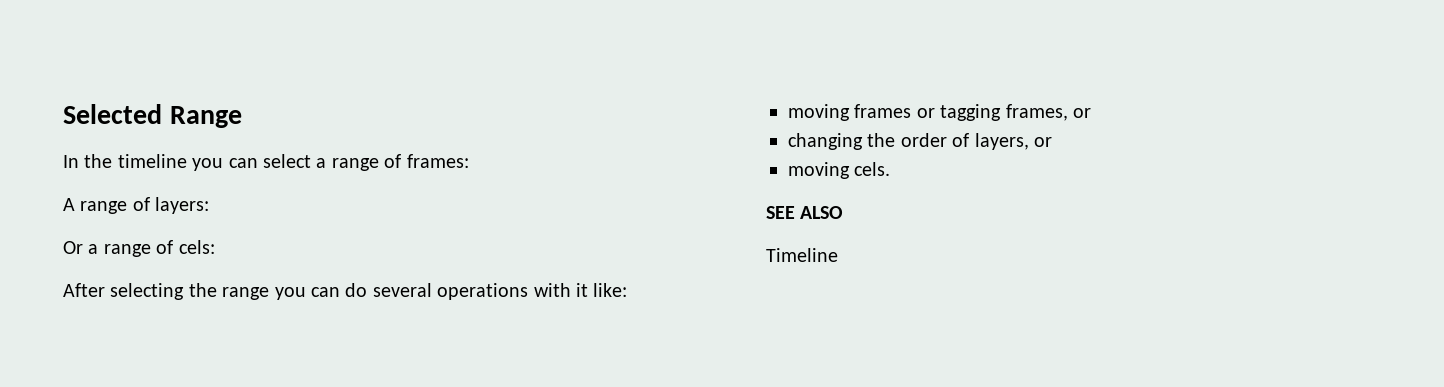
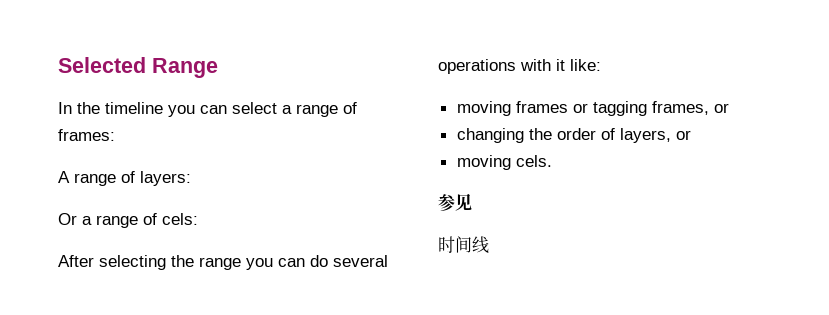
[766,206,844,219] [766,248,838,262] SEE ALSO // Timeline -> [438,193,472,211] [438,236,489,254] 参见 // 时间线

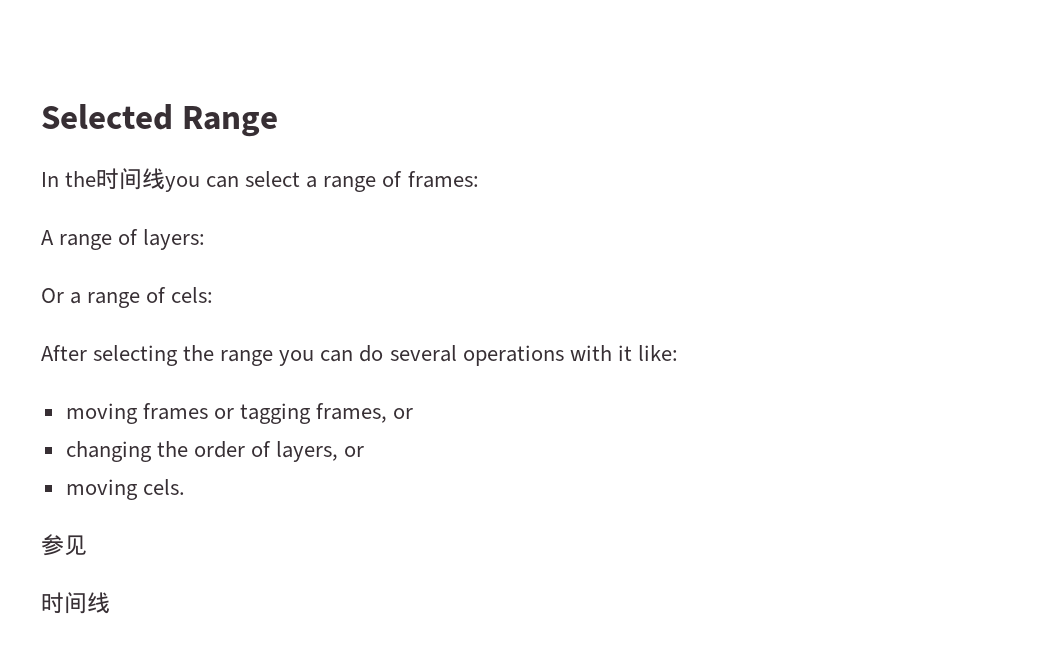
[105,102,163,114] timeline -> [96,168,166,190] 时间线

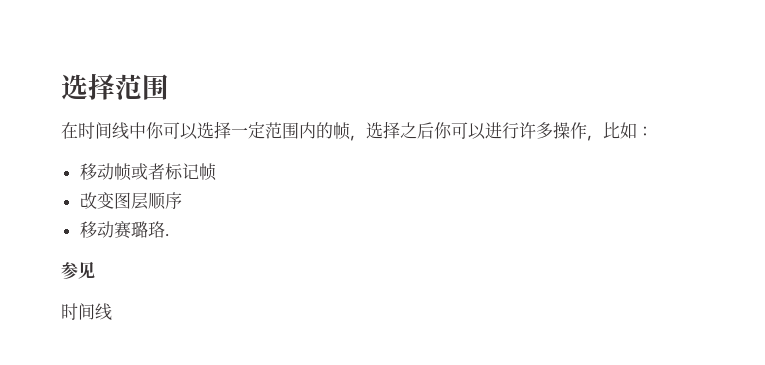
[41,104,279,137] [41,168,479,192] [41,229,206,250] [41,287,214,308] [41,345,678,366] [65,403,414,424] [65,441,365,462] [65,479,185,500] Selected Range // In the时间线you can select a range of frames: // A range of layers: // Or a range of cels: // After selecting the range you can do several operations with it like: // moving frames or tagging frames, or // changing the order of layers, or // moving cels. -> [61,73,169,100] [61,121,653,141] [79,163,217,181] [79,192,182,210] [79,221,169,239] 选择范围 // 在时间线中你可以选择一定范围内的帧，选择之后你可以进行许多操作，比如： // 移动帧或者标记帧 // 改变图层顺序 // 移动赛璐珞.

